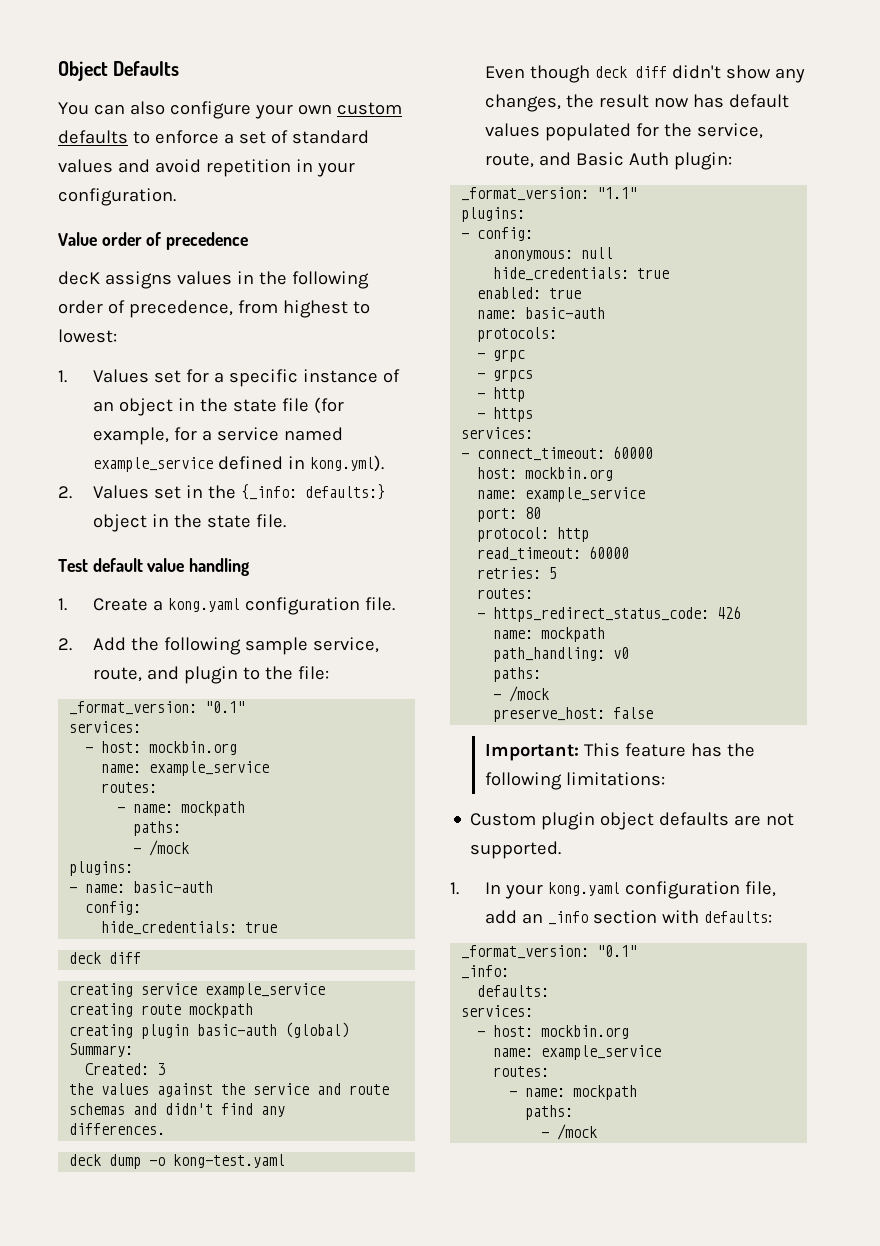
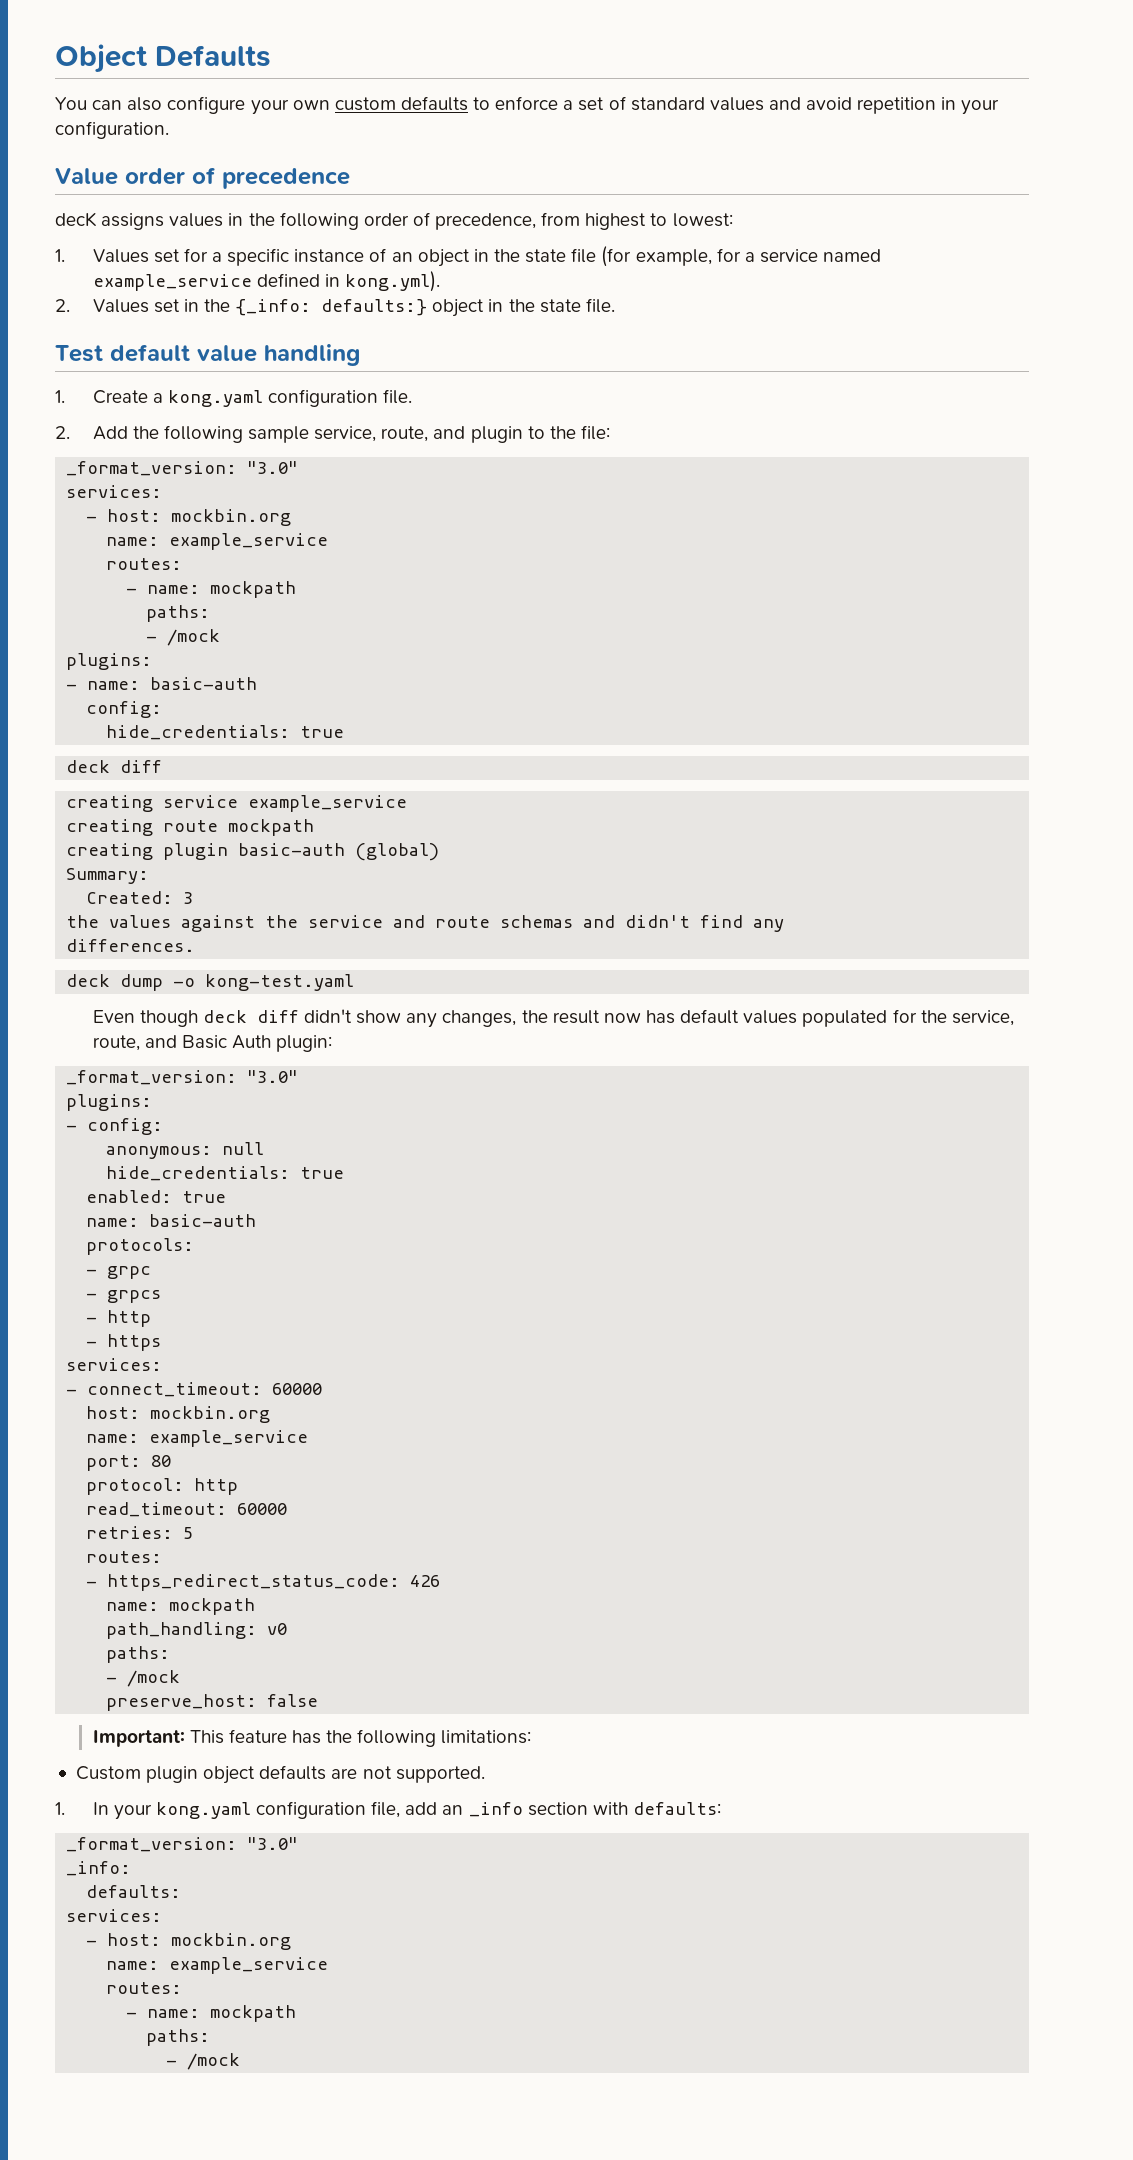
[205,701,246,713] "0.1" -> [247,461,299,474] "3.0"
[597,187,638,199] "1.1" -> [247,1070,299,1083] "3.0"
[597,945,638,957] "0.1" -> [247,1837,299,1850] "3.0"

